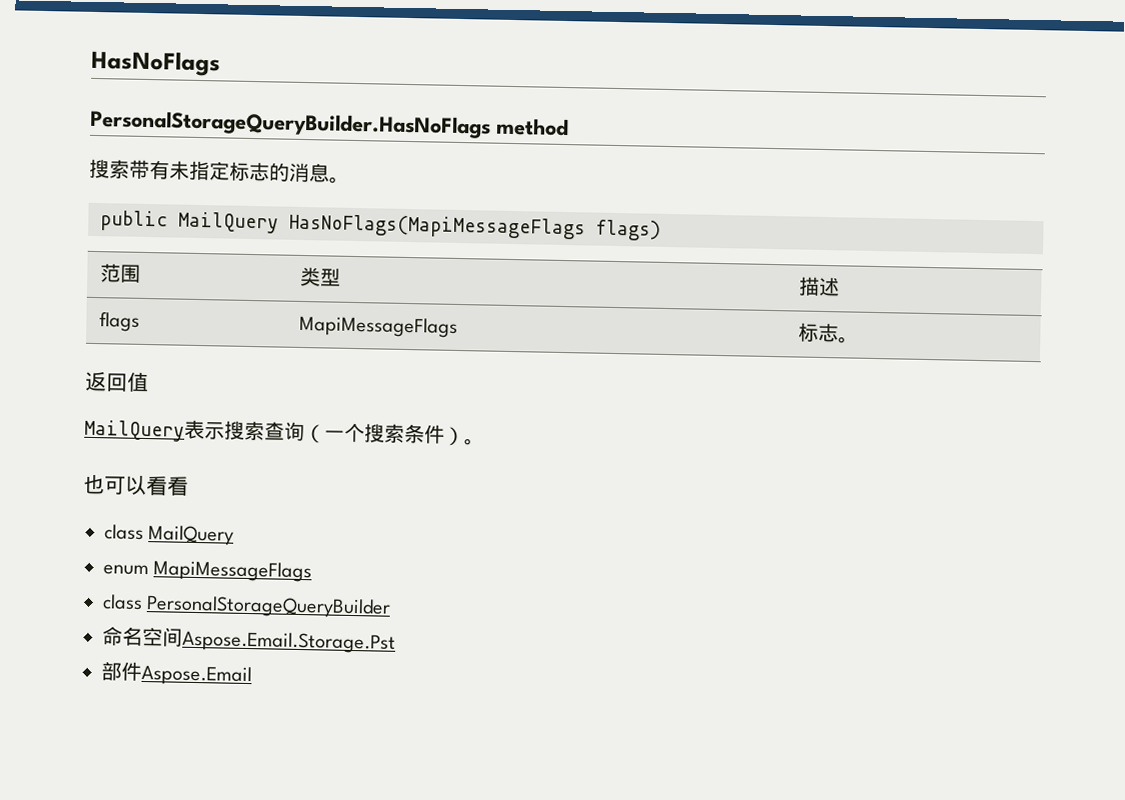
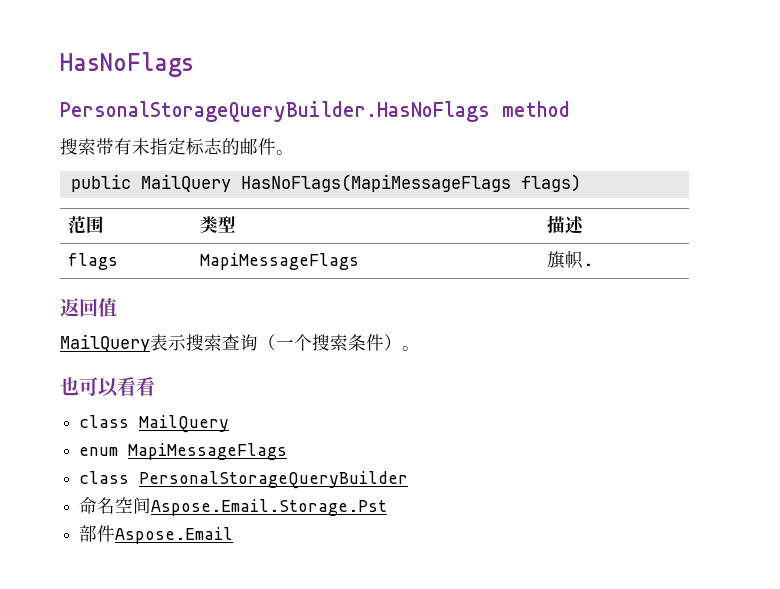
[289,162,330,183] 消息 -> [240,138,276,155] 邮件
[798,322,860,344] 标志。 -> [547,250,594,269] 旗帜.

